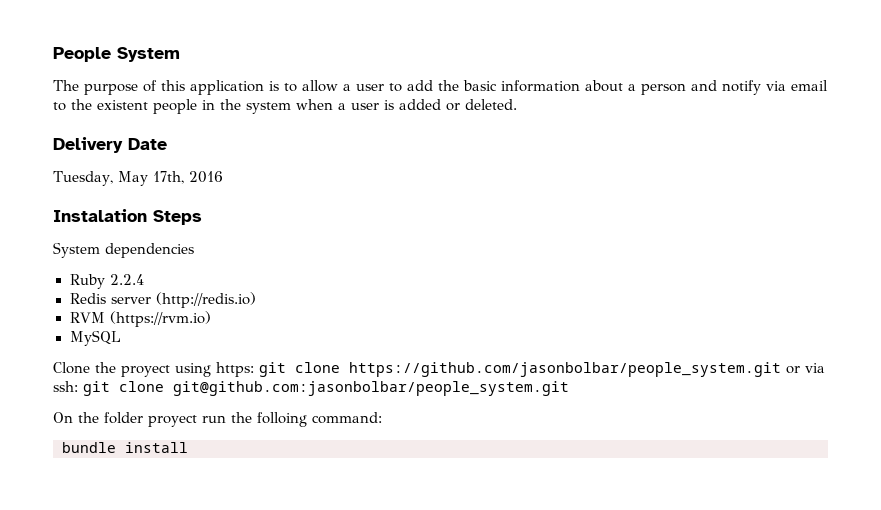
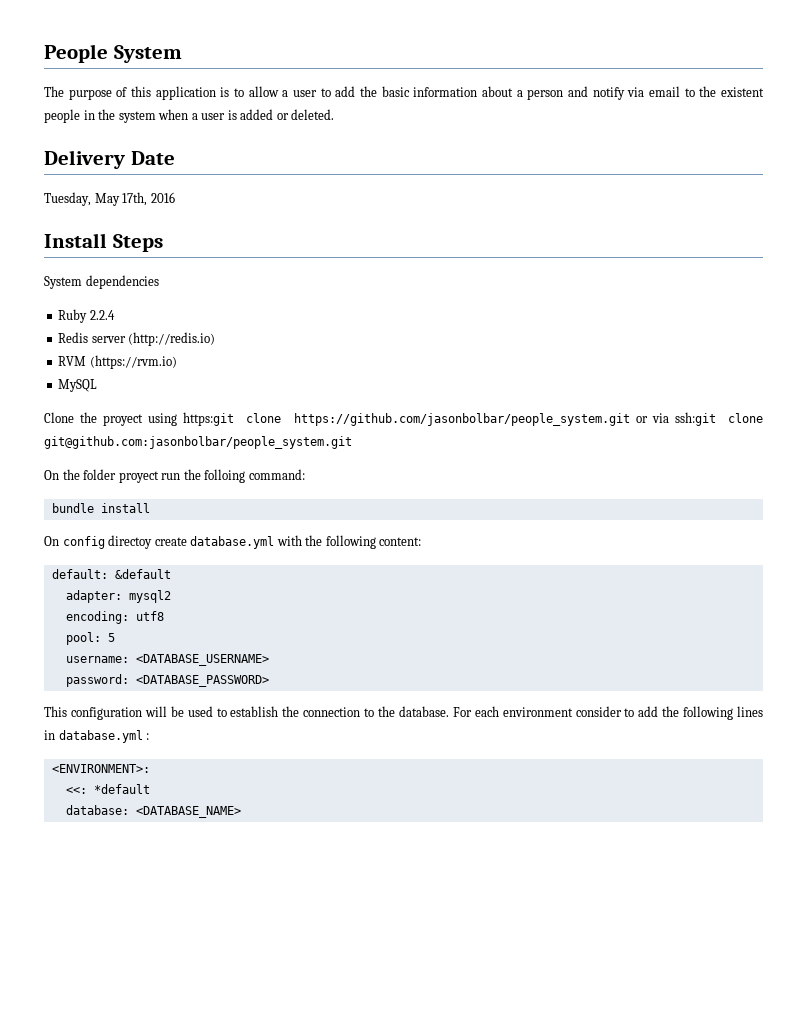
[53,209,147,222] Instalation -> [44,233,107,248] Install
[216,362,286,377] https: git -> [183,412,235,426] https:git
[53,381,110,396] ssh: git -> [674,412,716,426] ssh:git
(188, 447) none -> [44,535,422,549] [51,569,171,579] [65,590,171,603] [65,611,164,624] [65,632,115,645] [65,654,269,666] [65,674,269,687] [44,706,763,720] [44,730,150,743] [51,764,150,773] [65,784,150,794] [65,805,241,818] // On config directoy create database.yml with the following content: // default: &default // adapter: mysql2 // encoding: utf8 // pool: 5 // username: <DATABASE_USERNAME> // password: <DATABASE_PASSWORD> // This configuration will be used to establish the connection to the database. For each environment consider to add the following lines in database.yml : // <ENVIRONMENT>: // <<: *default // database: <DATABASE_NAME>

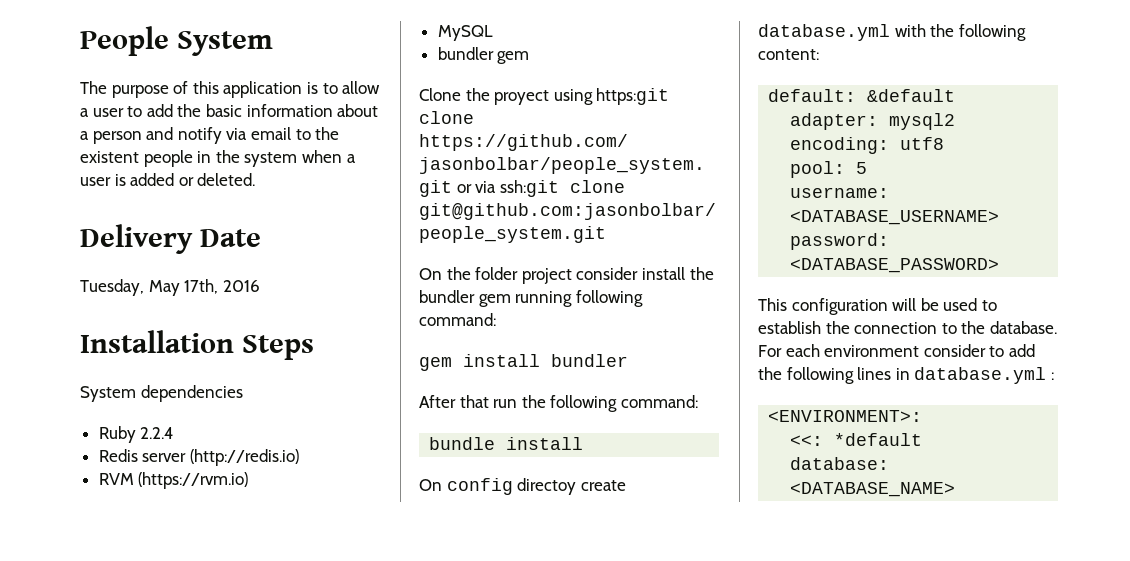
[44,233,107,248] Install -> [80,330,234,353] Installation
(98, 385) none -> [437,47,530,64] // bundler gem
[118,471,159,483] proyect -> [521,267,714,284] [419,290,643,307] [419,313,496,326] [419,354,628,371] [419,395,489,408] project consider install the bundler gem running following command: // gem install bundler // After that
[204,469,246,483] folloing -> [550,395,618,412] following

